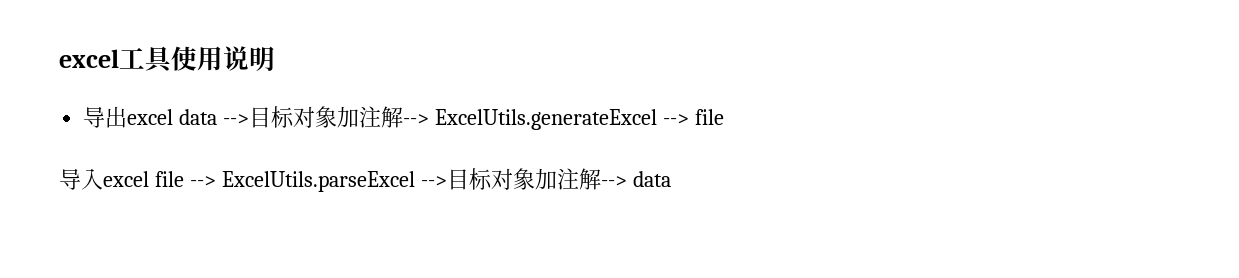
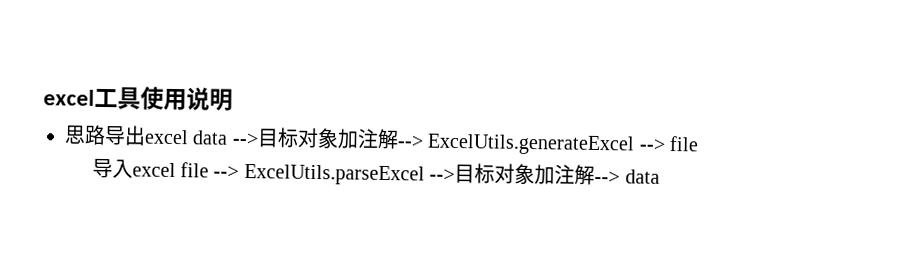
(275, 58) none -> [64,124,106,146] 思路

